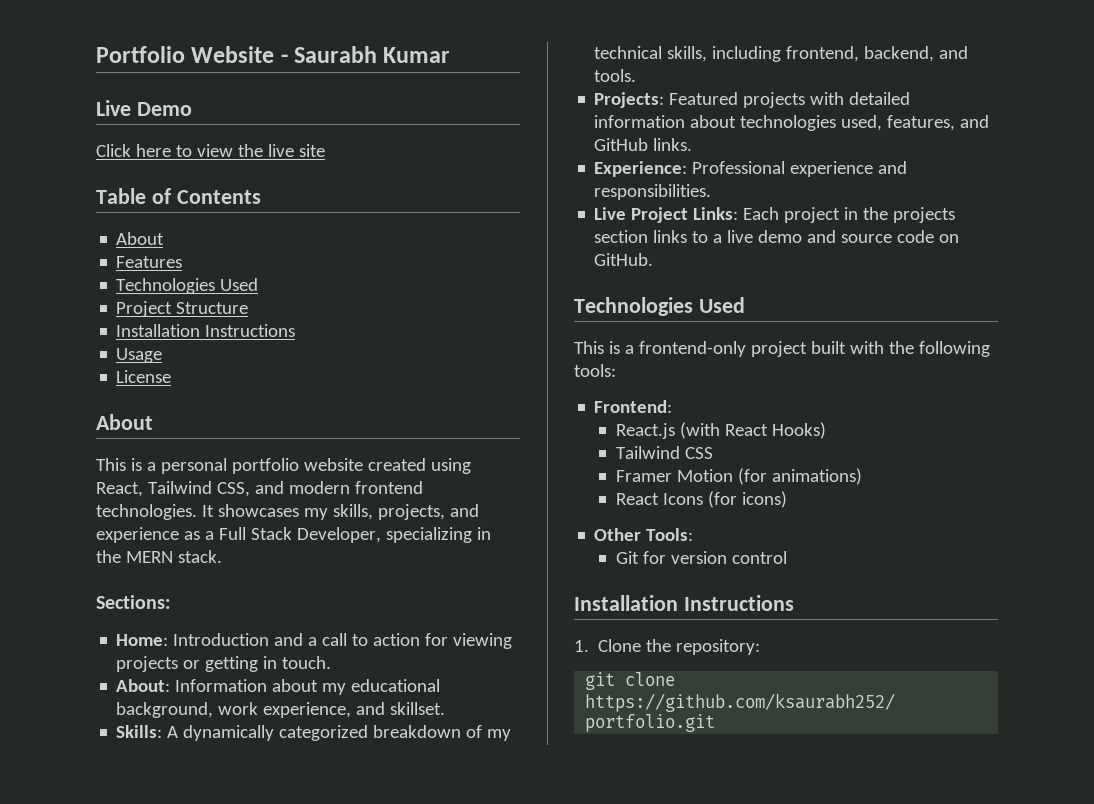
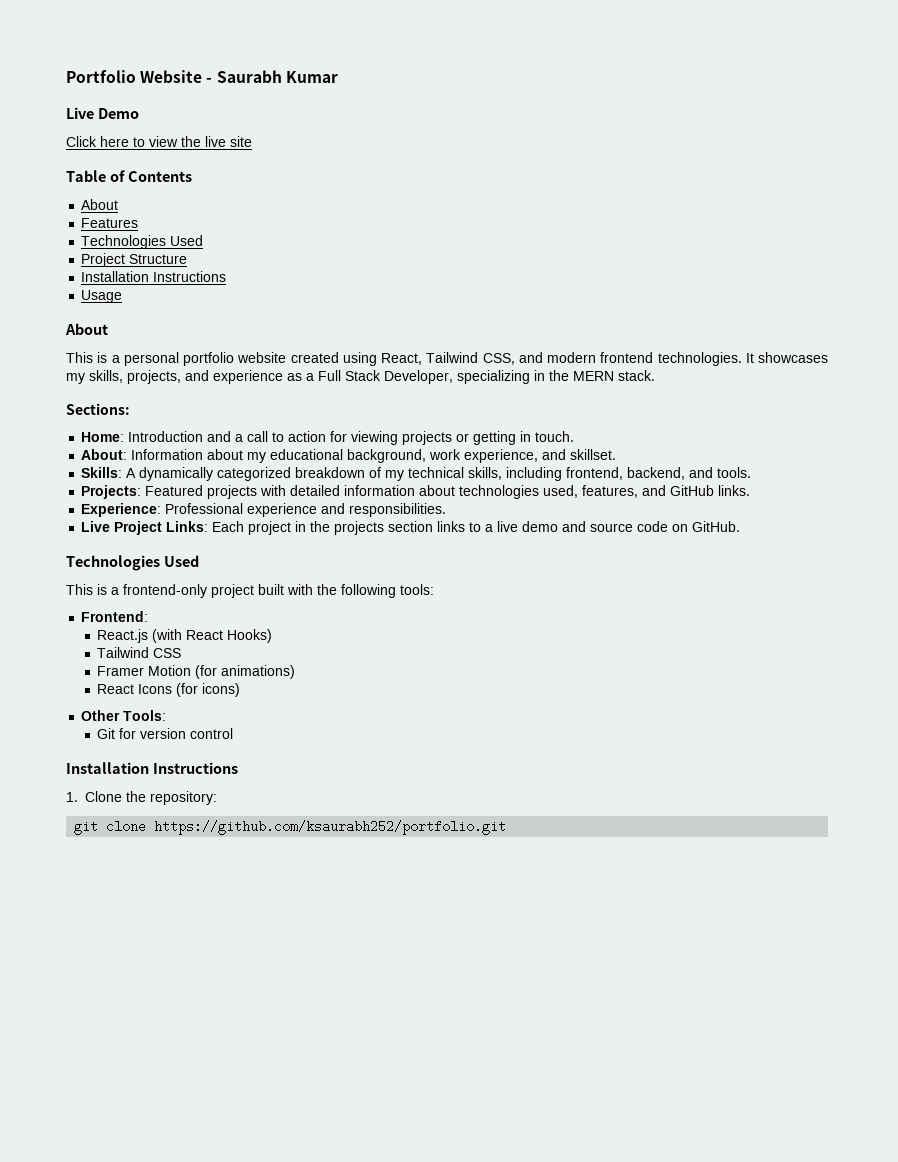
[116,370,172,383] // License -> (123, 296) none

